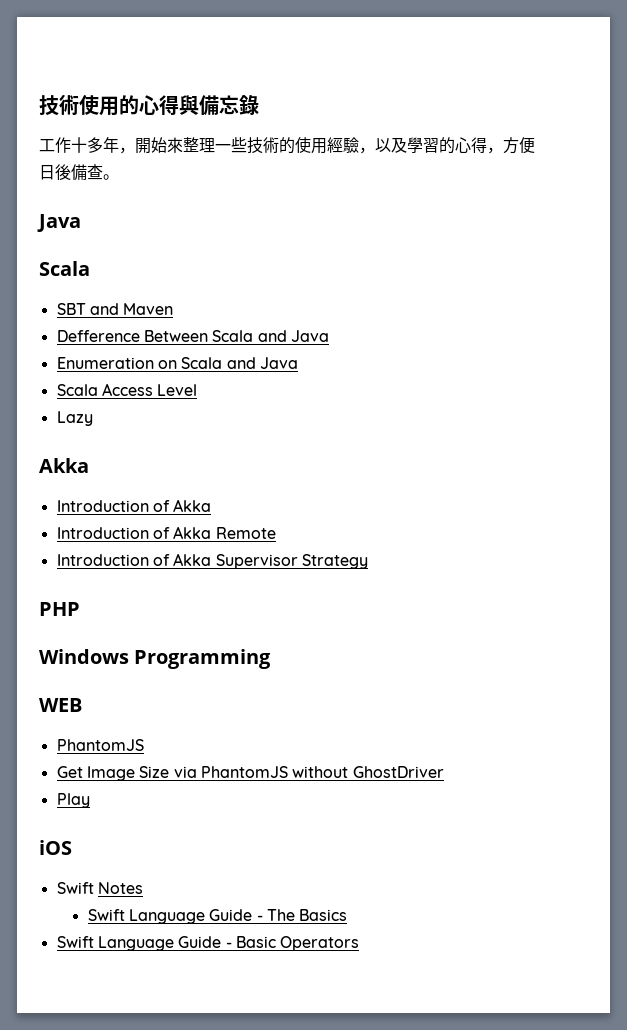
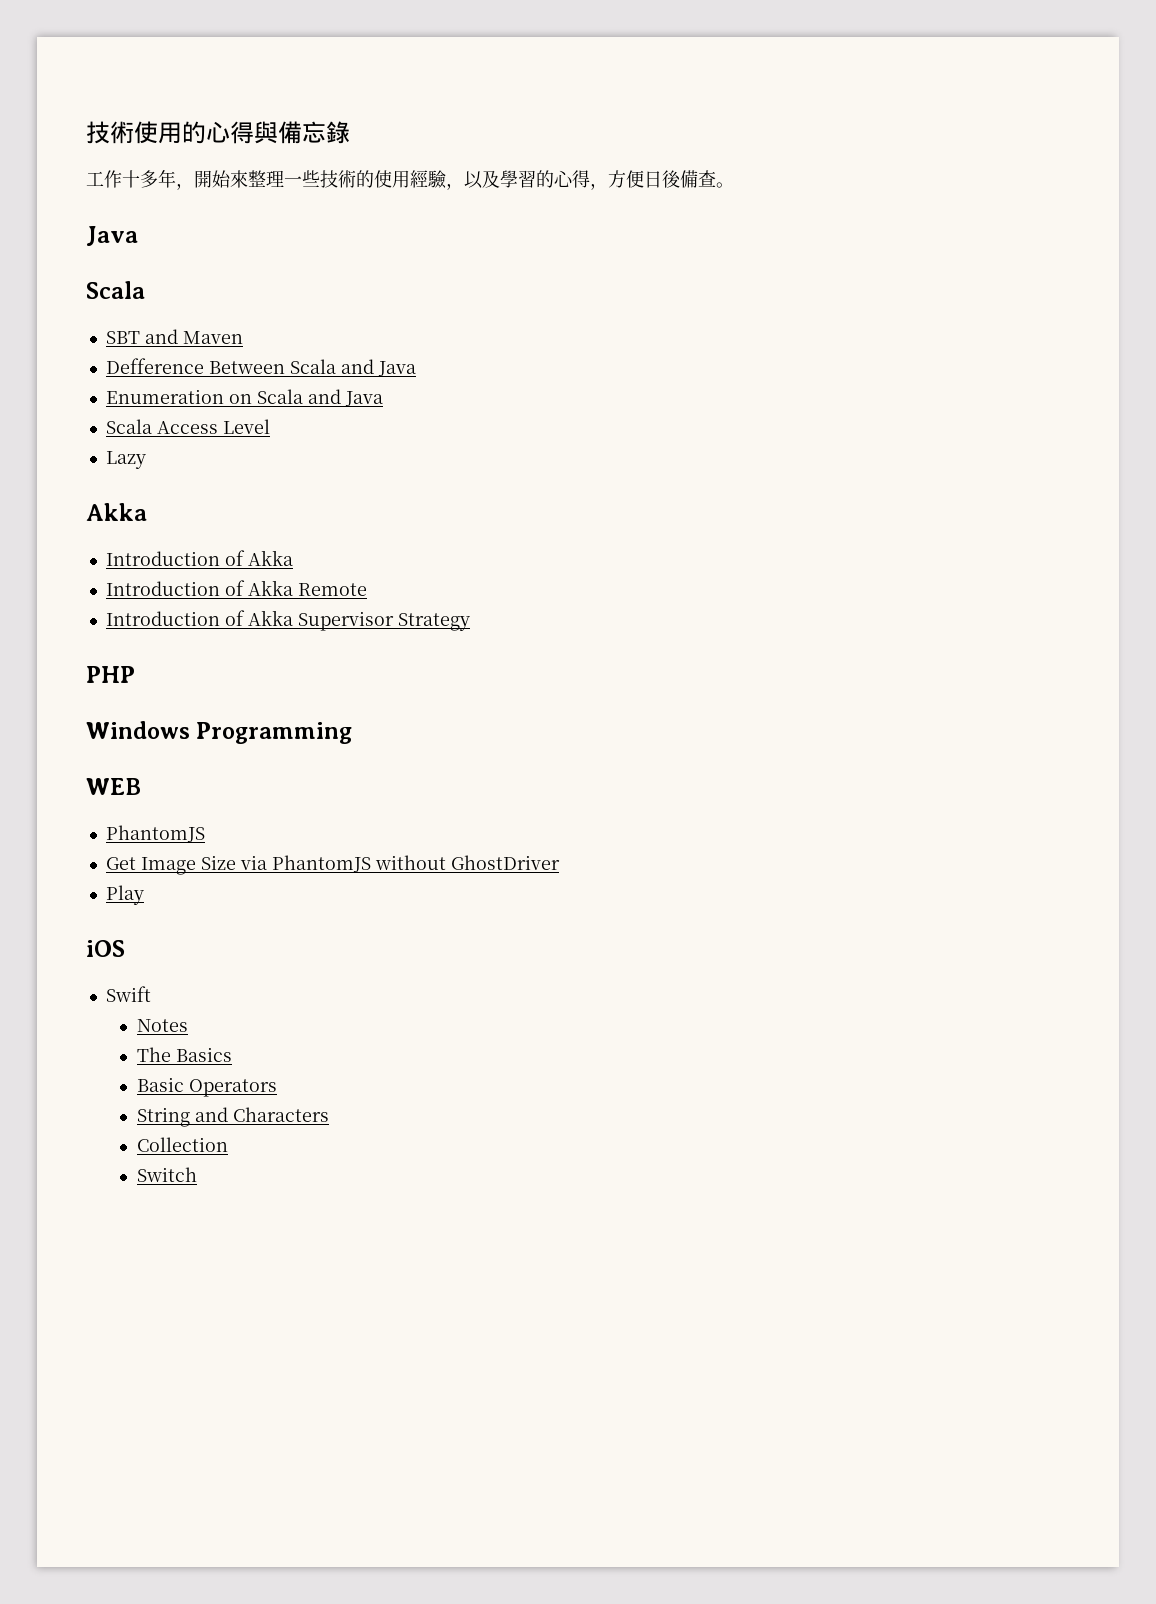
(94, 888) none -> (151, 994) //
[87,909,348,924] [56,936,360,951] Swift Language Guide - The Basics // Swift Language Guide - Basic Operators -> [136,1047,232,1062] [136,1077,277,1097] [136,1107,329,1127] [136,1137,228,1152] [136,1167,197,1182] The Basics // Basic Operators // String and Characters // Collection // Switch

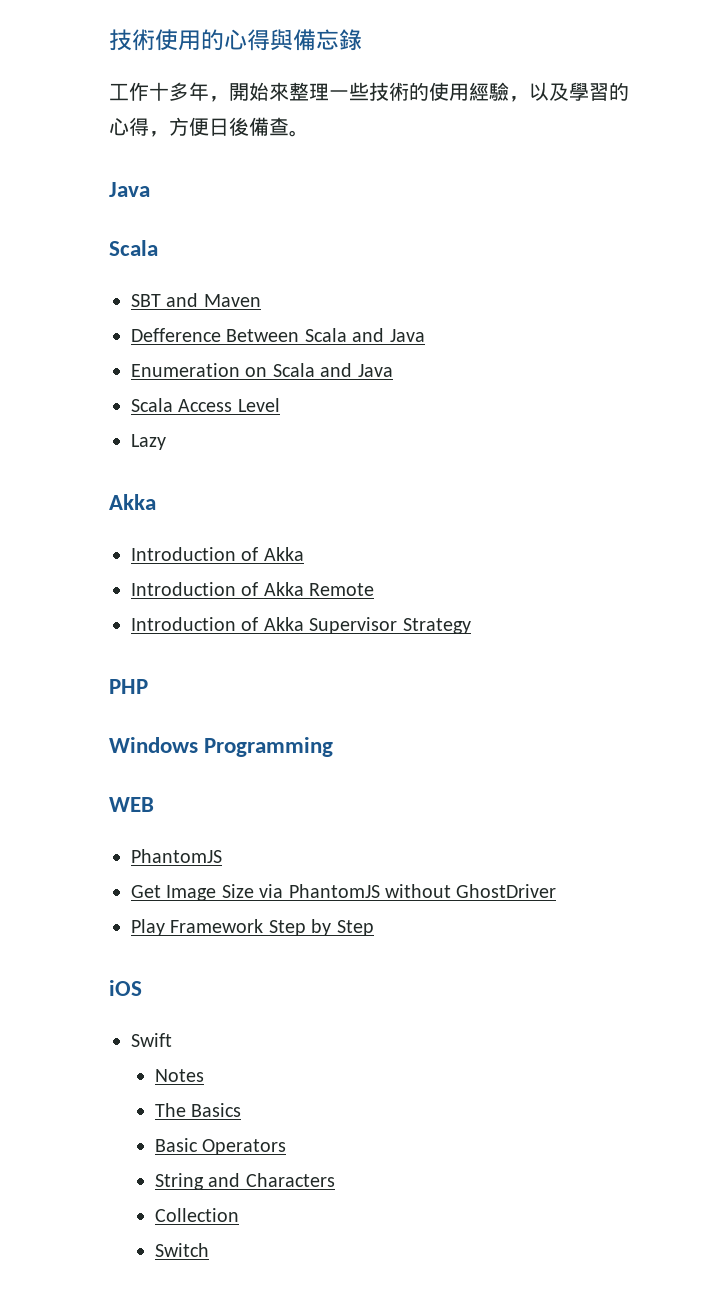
(144, 895) none -> [170,919,374,936] Framework Step by Step

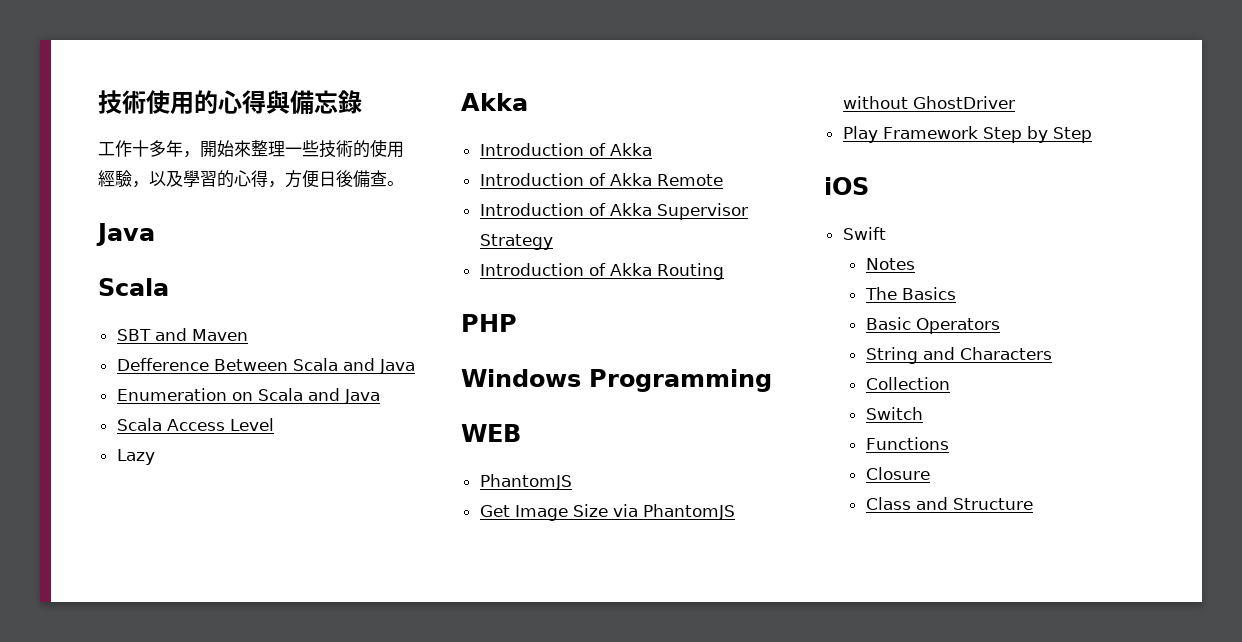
(471, 626) none -> [479,263,724,280] // Introduction of Akka Routing
(209, 1250) none -> [865,437,949,450] [865,467,930,480] [865,497,1033,510] // Functions // Closure // Class and Structure

